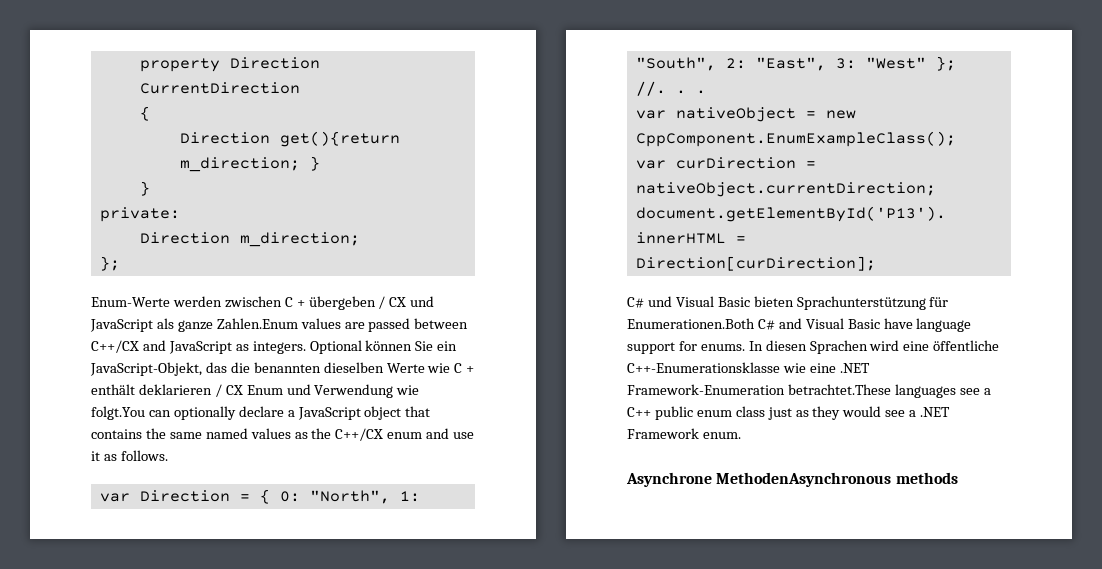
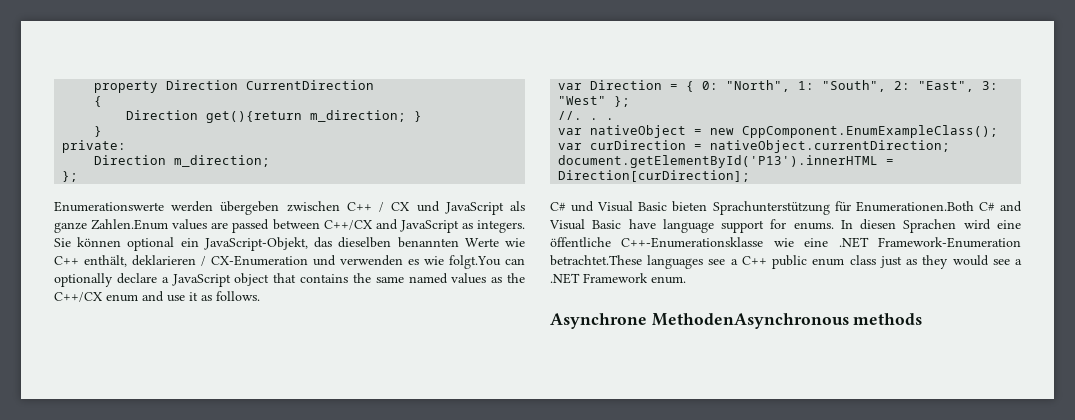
[91,296,376,310] Enum-Werte werden zwischen C + übergeben -> [54,201,372,215] Enumerationswerte werden übergeben zwischen C++
[309,340,458,354] [90,362,475,376] [91,384,394,398] Optional können Sie ein JavaScript-Objekt, das die benannten dieselben Werte wie C + enthält deklarieren / CX Enum und Verwendung -> [54,237,525,251] [54,255,419,267] Sie können optional ein JavaScript-Objekt, das dieselben benannten Werte wie C++ enthält, deklarieren / CX-Enumeration und verwenden es

